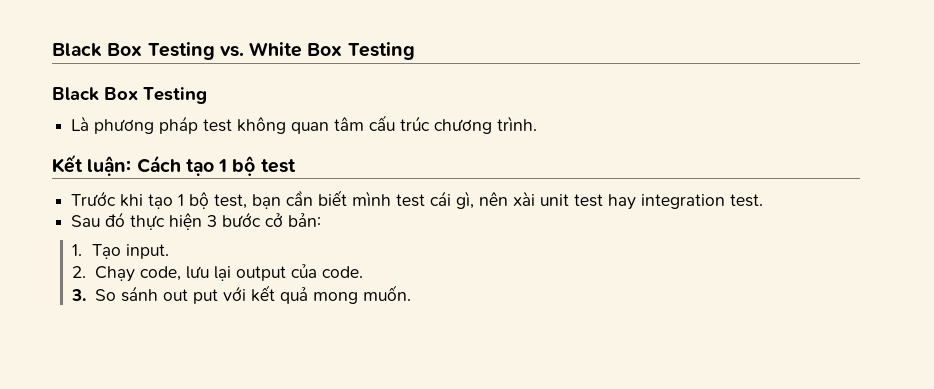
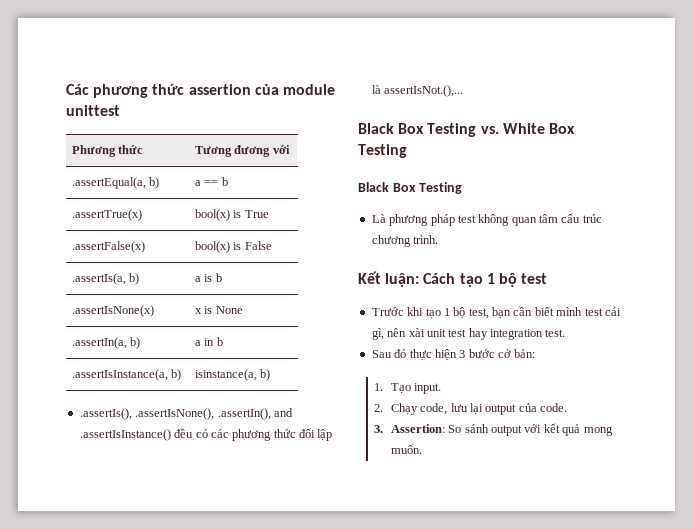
(52, 50) none -> [66,84,335,98] [66,105,120,116] [71,145,144,157] [194,145,290,157] [71,177,160,189] [194,177,228,186] [71,209,142,221] [194,209,269,221] [71,241,145,253] [194,241,272,253] [71,273,140,285] [194,273,222,282] [71,305,154,317] [194,306,243,314] [71,337,141,349] [194,337,223,346] [71,369,182,381] [194,369,271,381] [79,408,293,420] [79,428,333,441] [371,85,464,97] Các phương thức assertion của module unittest // Phương thức | Tương đương với // .assertEqual(a, b) | a == b // .assertTrue(x) | bool(x) is True // .assertFalse(x) | bool(x) is False // .assertIs(a, b) | a is b // .assertIsNone(x) | x is None // .assertIn(a, b) | a in b // .assertIsInstance(a, b) | isinstance(a, b) // .assertIs(), .assertIsNone(), .assertIn(), and .assertIsInstance() đều có các phương thức đối lập là assertIsNot.(),... //
(87, 295) none -> [390,424,445,433] Assertion:
[162,289,218,304] out put -> [491,425,523,436] output

